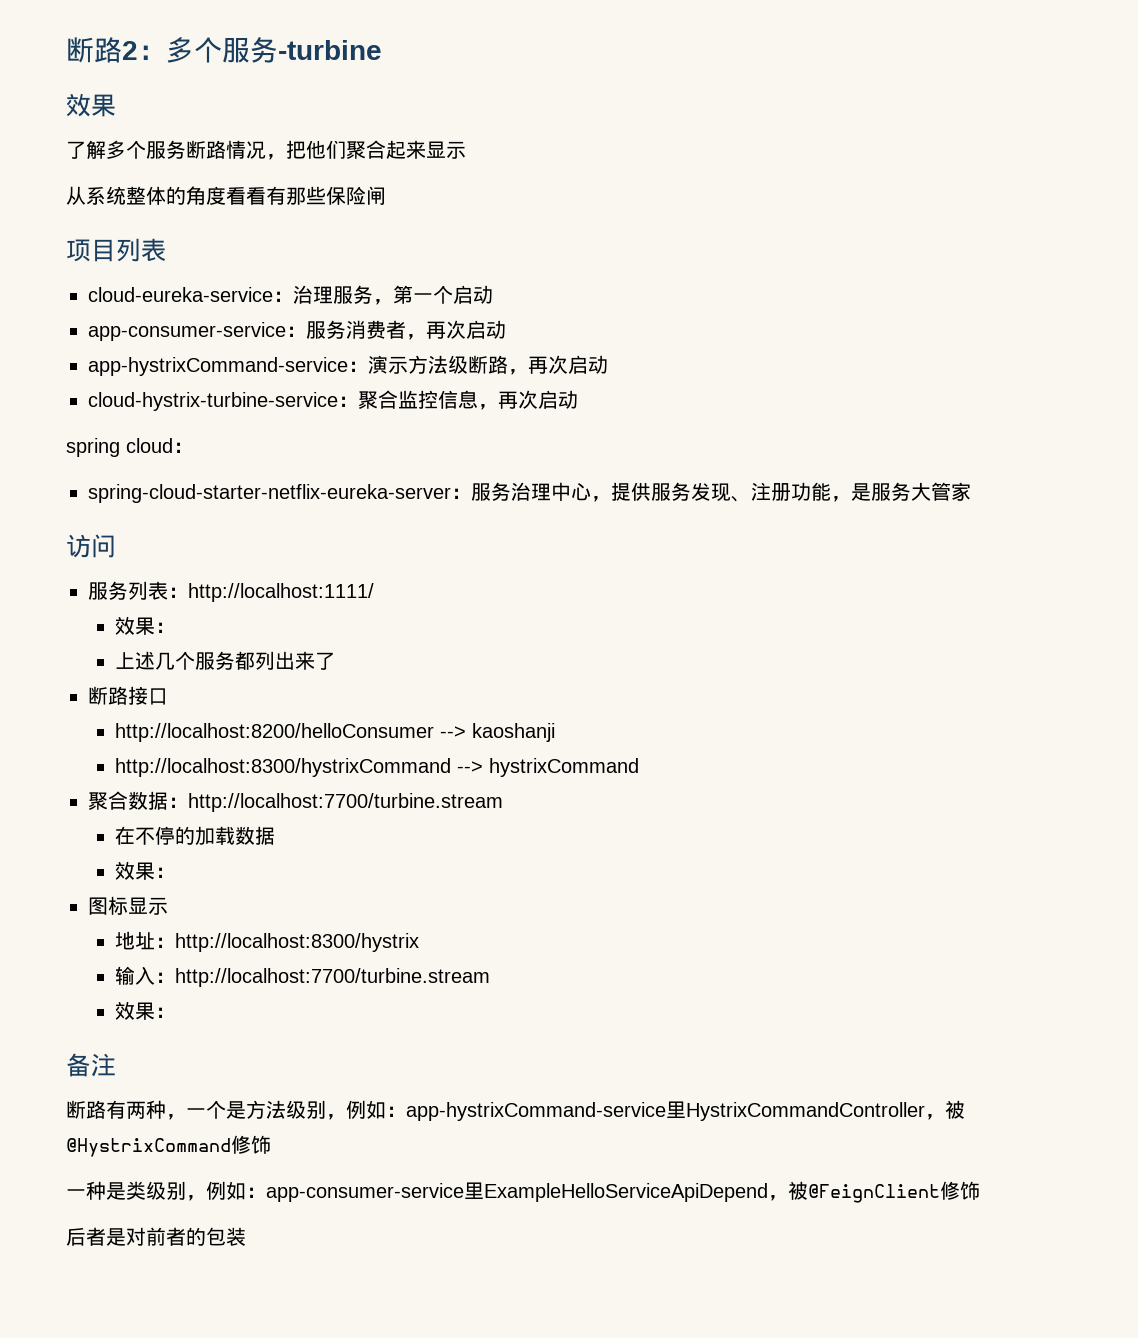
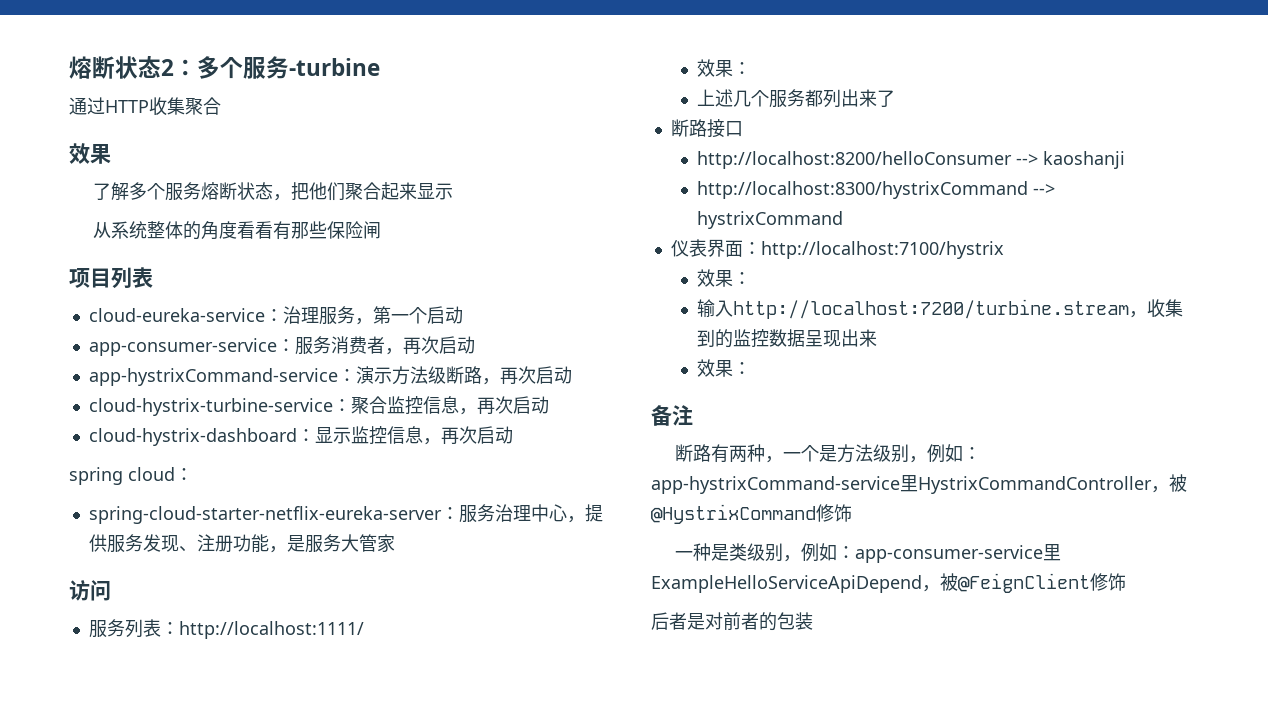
[66,37,122,63] 断路 -> [69,56,161,79] 熔断状态
(382, 50) none -> [69,97,221,116] // 通过HTTP收集聚合
[186,140,266,159] 断路情况 -> [200,182,273,200] 熔断状态
(578, 399) none -> [88,426,513,446] // cloud-hystrix-dashboard：显示监控信息，再次启动
[88,791,503,812] [115,826,276,846] [115,861,176,880] [88,896,168,915] [115,931,420,952] [115,966,491,987] 聚合数据：http://localhost:7700/turbine.stream // 在不停的加载数据 // 效果： // 图标显示 // 地址：http://localhost:8300/hystrix // 输入：http://localhost:7700/turbine.stream -> [670,239,1004,259] [697,269,752,287] [697,299,1184,319] [697,329,878,348] 仪表界面：http://localhost:7100/hystrix // 效果： // 输入http://localhost:7200/turbine.stream，收集到的监控数据呈现出来

